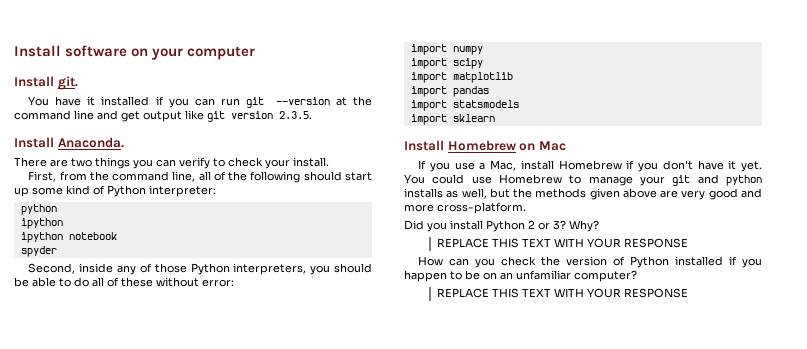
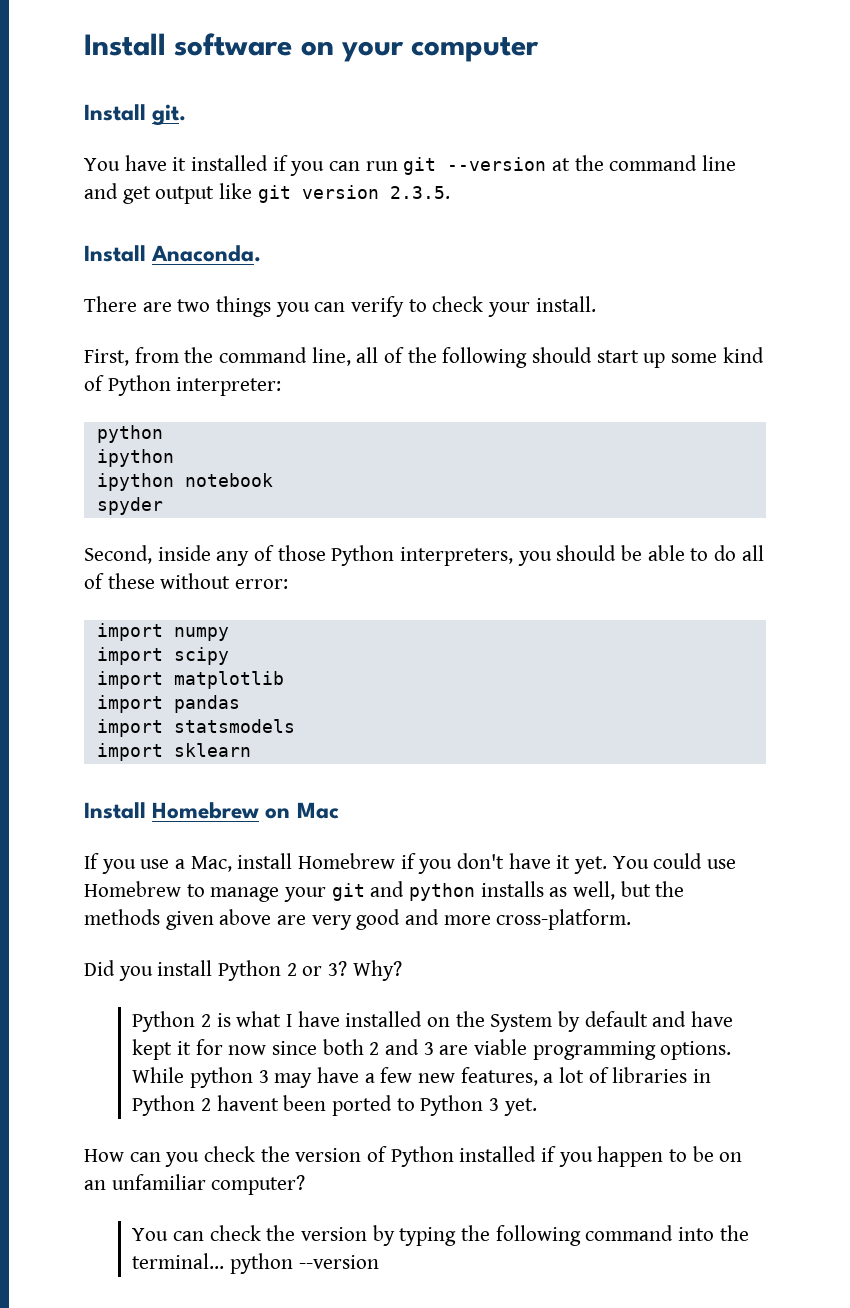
[437,238,689,248] REPLACE THIS TEXT WITH YOUR RESPONSE -> [132,1011,734,1032] [132,1039,732,1060] [132,1067,712,1088] [132,1095,537,1116] Python 2 is what I have installed on the System by default and have kept it for now since both 2 and 3 are viable programming options. While python 3 may have a few new features, a lot of libraries in Python 2 havent been ported to Python 3 yet.
[437,288,689,298] REPLACE THIS TEXT WITH YOUR RESPONSE -> [132,1225,749,1246] [132,1253,379,1274] You can check the version by typing the following command into the terminal... python --version

